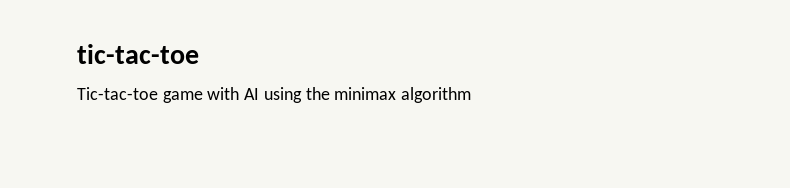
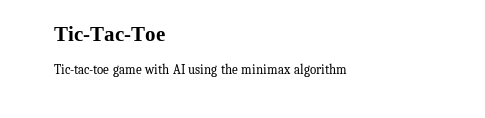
[77,44,199,64] tic-tac-toe -> [54,26,165,41] Tic-Tac-Toe

